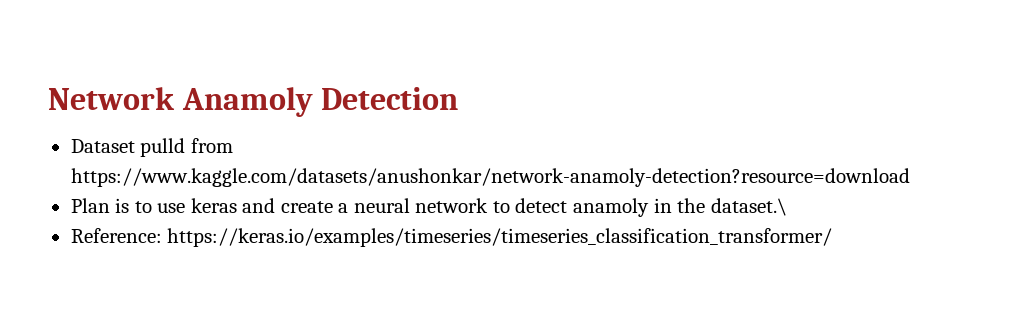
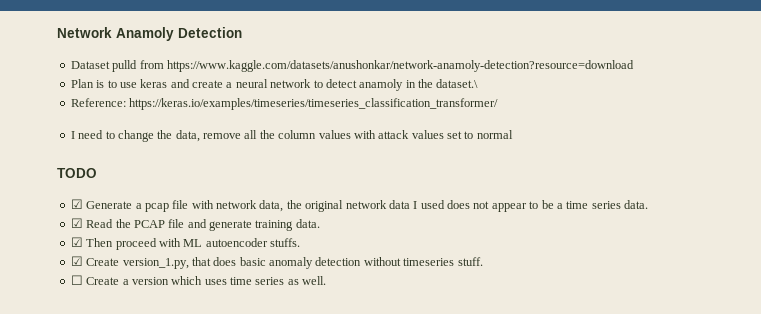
(833, 237) none -> [70,130,513,142] [57,168,97,178] [70,199,648,212] [70,218,320,231] [70,237,300,250] [70,256,483,269] [70,275,327,285] // I need to change the data, remove all the column values with attack values set to normal // TODO // ☑ Generate a pcap file with network data, the original network data I used does not appear to be a time series data. // ☑ Read the PCAP file and generate training data. // ☑ Then proceed with ML autoencoder stuffs. // ☑ Create version_1.py, that does basic anomaly detection without timeseries stuff. // ☐ Create a version which uses time series as well.

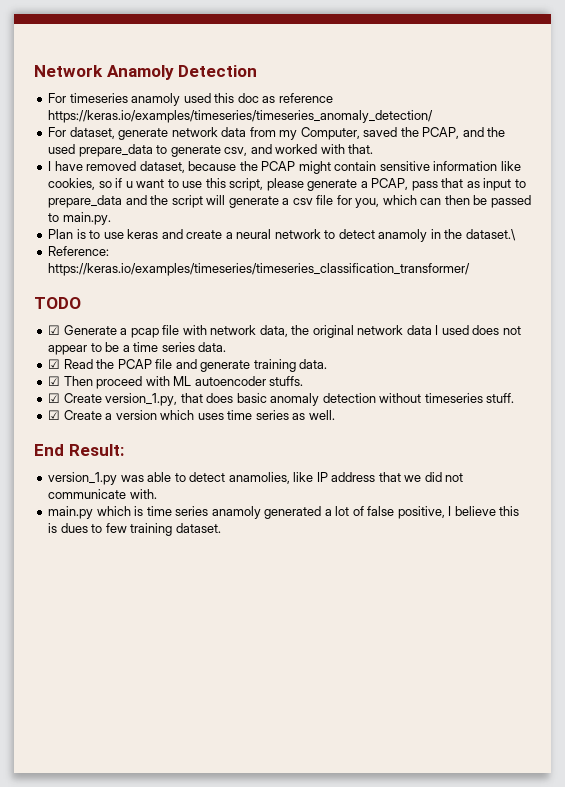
[70,60,634,72] Dataset pulld from https://www.kaggle.com/datasets/anushonkar/network-anamoly-detection?resource=download -> [48,93,333,106] [48,110,434,123] [48,127,506,140] [48,144,374,157] [48,161,521,174] [48,178,526,191] [48,195,531,208] [48,212,111,225] For timeseries anamoly used this doc as reference https://keras.io/examples/timeseries/timeseries_anomaly_detection/ // For dataset, generate network data from my Computer, saved the PCAP, and the used prepare_data to generate csv, and worked with that. // I have removed dataset, because the PCAP might contain sensitive information like cookies, so if u want to use this script, please generate a PCAP, pass that as input to prepare_data and the script will generate a csv file for you, which can then be passed to main.py.
[70,130,513,142] // I need to change the data, remove all the column values with attack values set to normal -> (471, 269) none
[70,275,83,285] ☐ -> [48,410,61,420] ☑
(327, 280) none -> [34,444,124,456] [48,472,464,485] [48,489,157,499] [48,506,520,519] [48,523,221,536] // End Result: // version_1.py was able to detect anamolies, like IP address that we did not communicate with. // main.py which is time series anamoly generated a lot of false positive, I believe this is dues to few training dataset.

